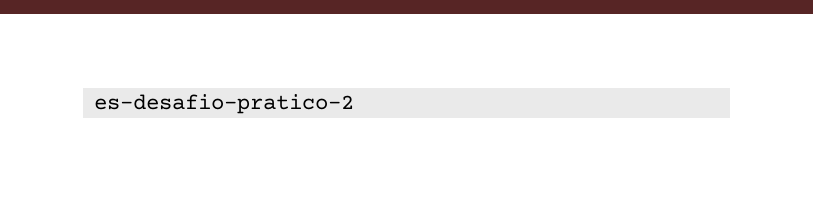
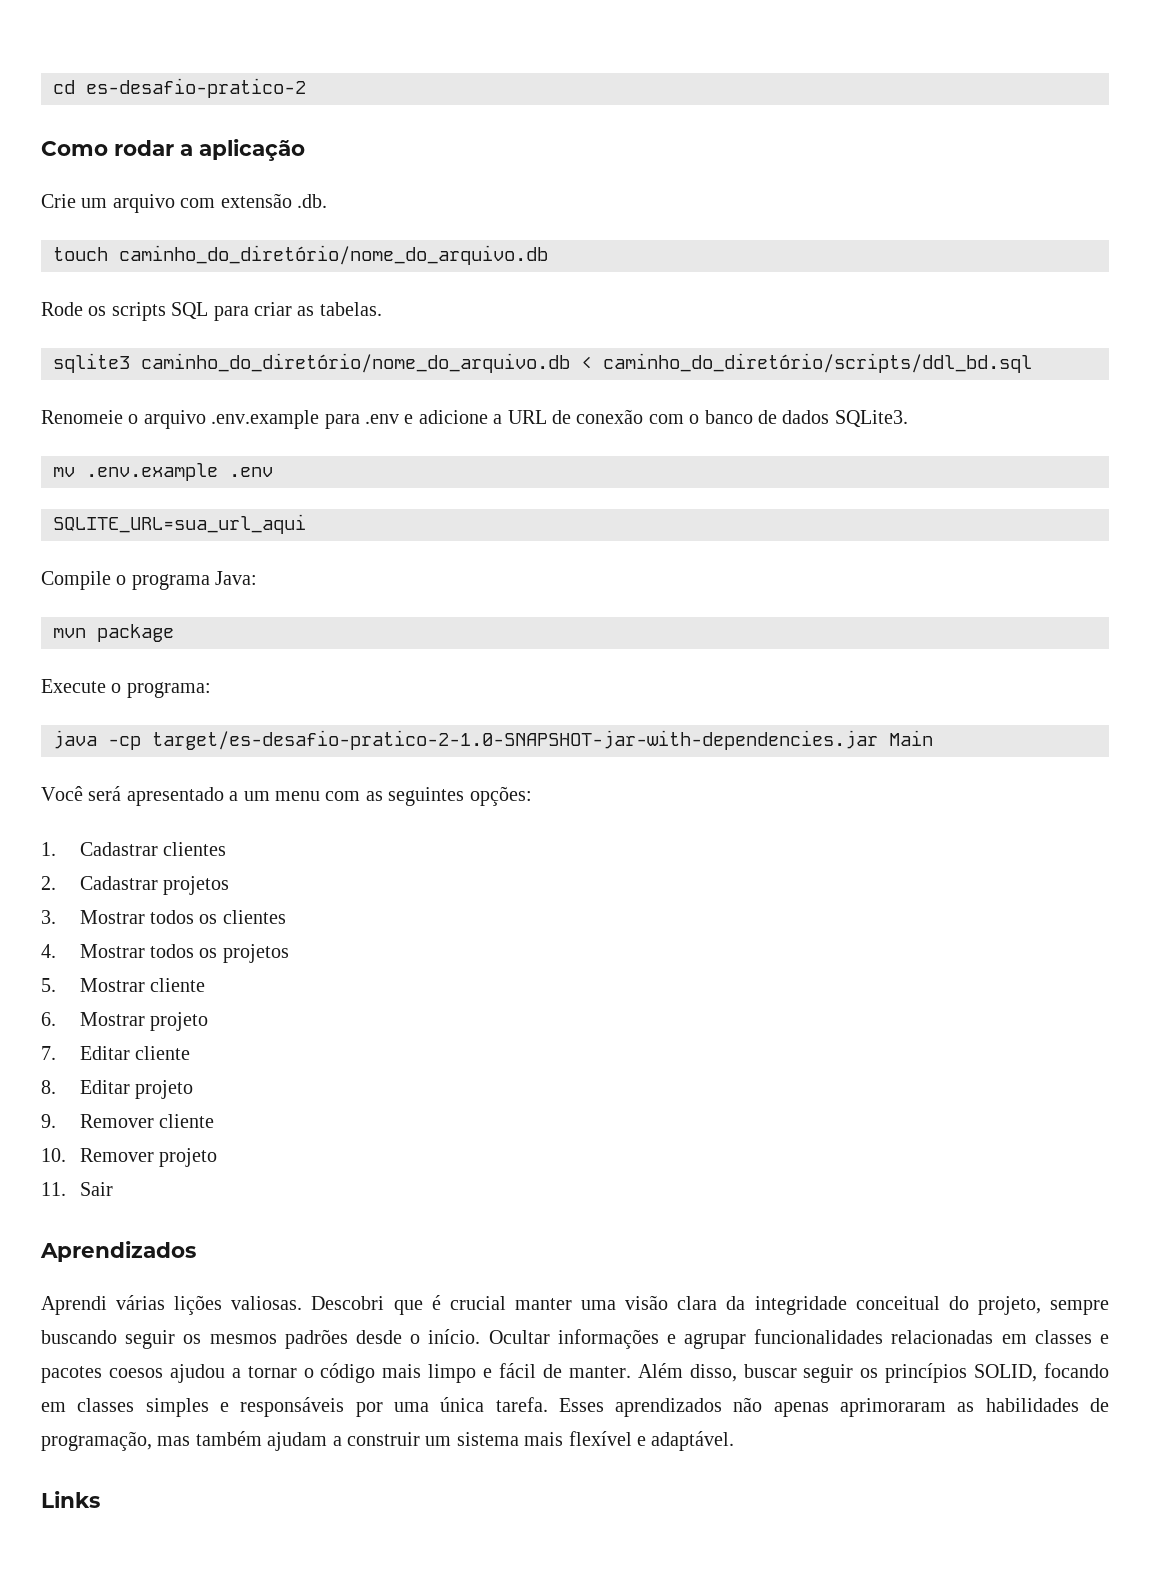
(93, 104) none -> [53,80,75,94] cd
(354, 104) none -> [41,139,305,161] [41,193,327,213] [53,245,548,265] [41,302,382,321] [53,353,1032,373] [41,409,908,429] [53,463,273,481] [53,514,306,534] [41,571,258,590] [53,624,174,642] [41,679,211,698] [53,730,933,750] [41,786,532,806] [41,842,226,856] [41,876,229,895] [41,910,286,924] [41,944,289,963] [41,978,205,992] [41,1012,208,1031] [41,1046,190,1060] [41,1080,193,1099] [41,1114,214,1128] [41,1148,217,1167] [41,1182,113,1196] [40,1241,196,1262] [41,1295,1109,1315] [41,1329,1109,1349] [41,1363,1109,1383] [41,1397,1109,1417] [41,1431,735,1451] [41,1491,100,1508] // Como rodar a aplicação // Crie um arquivo com extensão .db. // touch caminho_do_diretório/nome_do_arquivo.db // Rode os scripts SQL para criar as tabelas. // sqlite3 caminho_do_diretório/nome_do_arquivo.db < caminho_do_diretório/scripts/ddl_bd.sql // Renomeie o arquivo .env.example para .env e adicione a URL de conexão com o banco de dados SQLite3. // mv .env.example .env // SQLITE_URL=sua_url_aqui // Compile o programa Java: // mvn package // Execute o programa: // java -cp target/es-desafio-pratico-2-1.0-SNAPSHOT-jar-with-dependencies.jar Main // Você será apresentado a um menu com as seguintes opções: // 1. Cadastrar clientes // 2. Cadastrar projetos // 3. Mostrar todos os clientes // 4. Mostrar todos os projetos // 5. Mostrar cliente // 6. Mostrar projeto // 7. Editar cliente // 8. Editar projeto // 9. Remover cliente // 10. Remover projeto // 11. Sair // Aprendizados // Aprendi várias lições valiosas. Descobri que é crucial manter uma visão clara da integridade conceitual do projeto, sempre buscando seguir os mesmos padrões desde o início. Ocultar informações e agrupar funcionalidades relacionadas em classes e pacotes coesos ajudou a tornar o código mais limpo e fácil de manter. Além disso, buscar seguir os princípios SOLID, focando em classes simples e responsáveis por uma única tarefa. Esses aprendizados não apenas aprimoraram as habilidades de programação, mas também ajudam a construir um sistema mais flexível e adaptável. // Links

